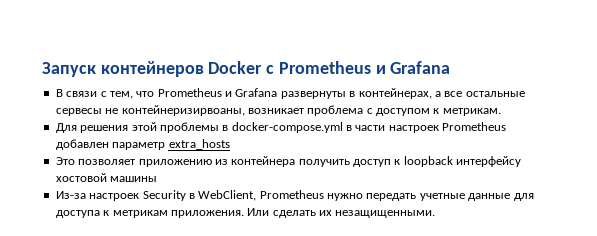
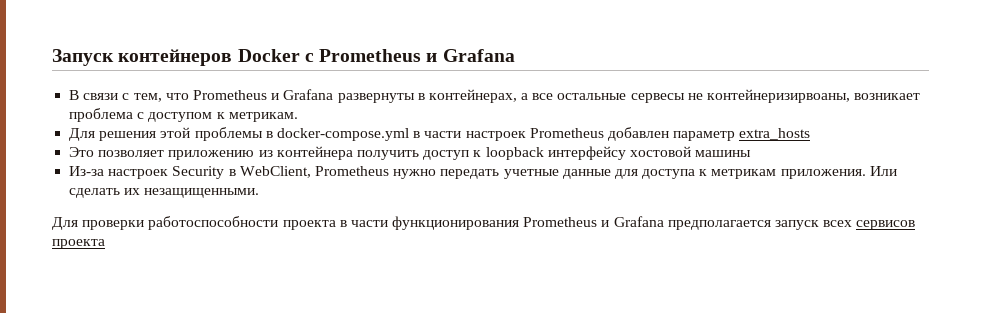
(436, 214) none -> [52,216,916,230] [52,239,105,249] // Для проверки работоспособности проекта в части функционирования Prometheus и Grafana предполагается запуск всех сервисов проекта

